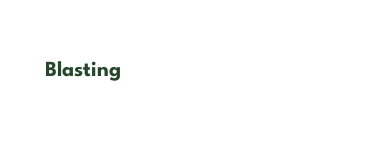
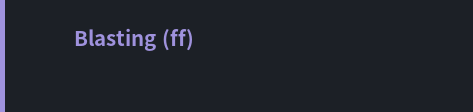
(121, 71) none -> [161,29,194,51] (ff)

